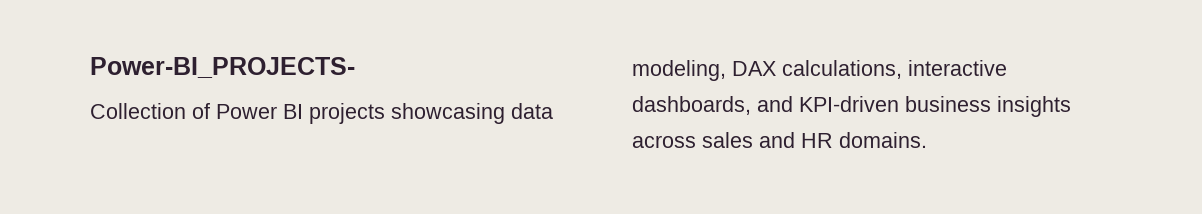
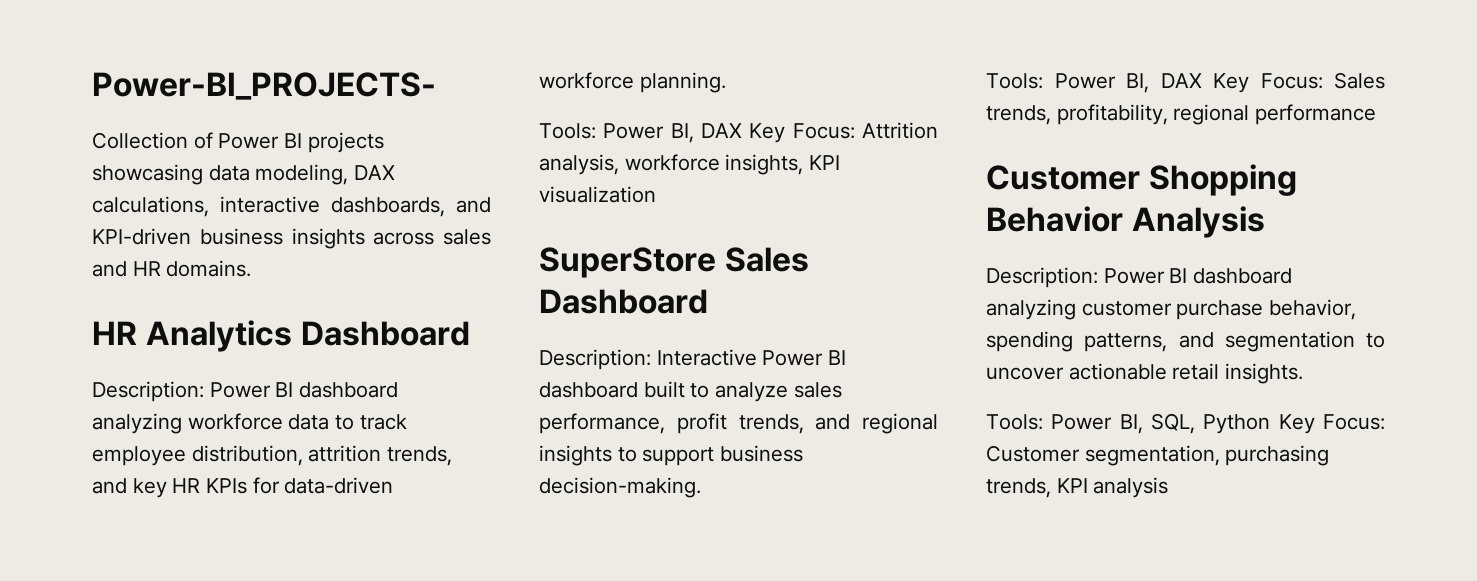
(927, 140) none -> [92,320,470,352] [92,381,399,402] [92,413,407,434] [92,445,453,466] [92,477,394,498] [539,72,726,93] [539,122,938,143] [539,154,841,175] [539,186,656,203] [539,247,809,278] [539,289,708,314] [539,349,847,370] [539,381,842,402] [539,413,938,434] [539,445,804,466] [539,477,701,498] [986,72,1385,93] [986,104,1377,125] [986,164,1297,196] [986,206,1265,238] [986,267,1293,288] [986,299,1357,320] [986,331,1385,352] [986,363,1304,384] [986,413,1385,434] [986,445,1330,466] [986,477,1169,498] // HR Analytics Dashboard // Description: Power BI dashboard analyzing workforce data to track employee distribution, attrition trends, and key HR KPIs for data-driven workforce planning. // Tools: Power BI, DAX Key Focus: Attrition analysis, workforce insights, KPI visualization // SuperStore Sales Dashboard // Description: Interactive Power BI dashboard built to analyze sales performance, profit trends, and regional insights to support business decision-making. // Tools: Power BI, DAX Key Focus: Sales trends, profitability, regional performance // Customer Shopping Behavior Analysis // Description: Power BI dashboard analyzing customer purchase behavior, spending patterns, and segmentation to uncover actionable retail insights. // Tools: Power BI, SQL, Python Key Focus: Customer segmentation, purchasing trends, KPI analysis

